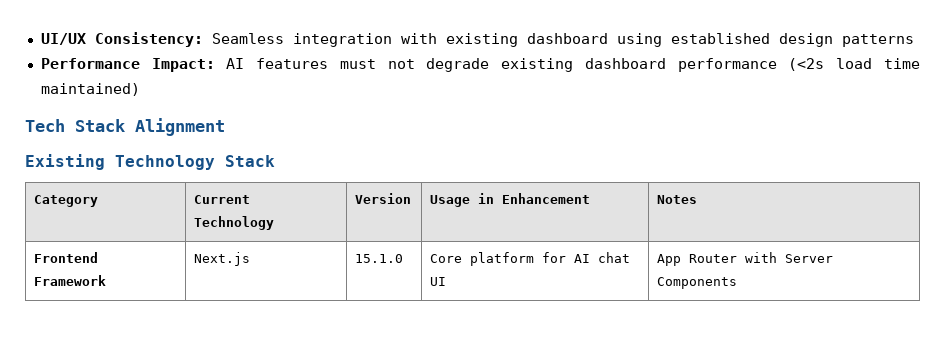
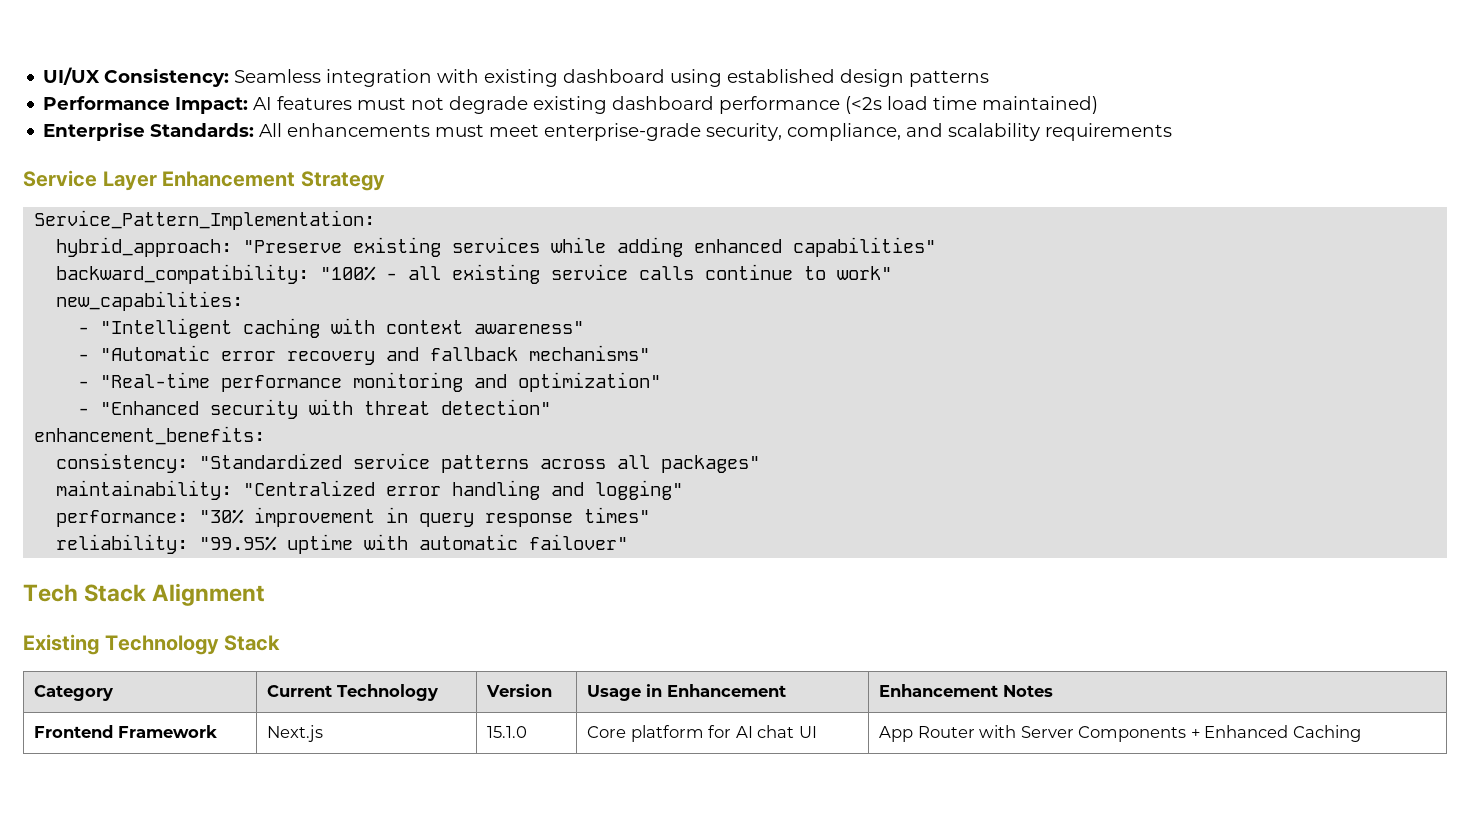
(140, 89) none -> [43,122,1173,141] [23,170,385,191] [34,210,376,230] [56,237,937,257] [56,264,893,284] [56,291,244,311] [78,318,585,338] [78,345,651,365] [78,372,662,392] [78,399,552,419] [34,426,266,445] [56,453,761,473] [56,480,684,500] [56,507,651,527] [56,534,629,554] // Enterprise Standards: All enhancements must meet enterprise-grade security, compliance, and scalability requirements // Service Layer Enhancement Strategy // Service_Pattern_Implementation: // hybrid_approach: "Preserve existing services while adding enhanced capabilities" // backward_compatibility: "100% - all existing service calls continue to work" // new_capabilities: // - "Intelligent caching with context awareness" // - "Automatic error recovery and fallback mechanisms" // - "Real-time performance monitoring and optimization" // - "Enhanced security with threat detection" // enhancement_benefits: // consistency: "Standardized service patterns across all packages" // maintainability: "Centralized error handling and logging" // performance: "30% improvement in query response times" // reliability: "99.95% uptime with automatic failover"
(591, 198) none -> [879,684,999,697] Enhancement
(738, 283) none -> [1190,725,1361,742] + Enhanced Caching

